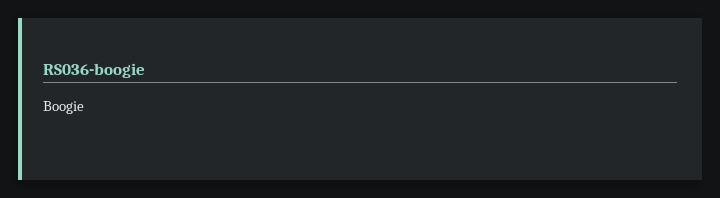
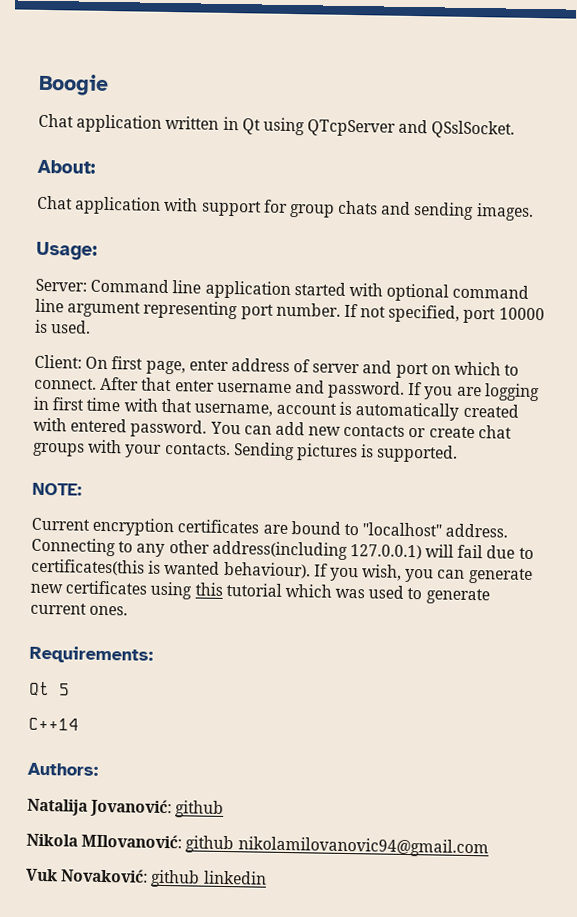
[43,63,145,78] [43,101,84,114] RS036-boogie // Boogie -> [38,73,109,96] [38,113,516,139] [37,159,96,174] [37,195,534,221] [36,241,98,261] [35,278,530,302] [35,298,545,324] [35,319,92,334] [34,354,520,379] [34,376,540,402] [33,396,519,421] [33,417,512,439] [33,439,459,463] [32,482,82,496] [31,517,509,538] [31,537,534,560] [31,558,533,585] [30,580,490,605] [30,602,129,616] [29,645,153,664] [29,681,70,697] [28,717,79,731] [27,762,98,776] [27,798,225,818] [26,833,489,858] [26,868,267,888] Boogie // Chat application written in Qt using QTcpServer and QSslSocket. // About: // Chat application with support for group chats and sending images. // Usage: // Server: Command line application started with optional command line argument representing port number. If not specified, port 10000 is used. // Client: On first page, enter address of server and port on which to connect. After that enter username and password. If you are logging in first time with that username, account is automatically created with entered password. You can add new contacts or create chat groups with your contacts. Sending pictures is supported. // NOTE: // Current encryption certificates are bound to "localhost" address. Connecting to any other address(including 127.0.0.1) will fail due to certificates(this is wanted behaviour). If you wish, you can generate new certificates using this tutorial which was used to generate current ones. // Requirements: // Qt 5 // C++14 // Authors: // Natalija Jovanović: github // Nikola MIlovanović: github nikolamilovanovic94@gmail.com // Vuk Novaković: github linkedin

